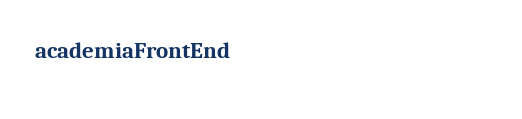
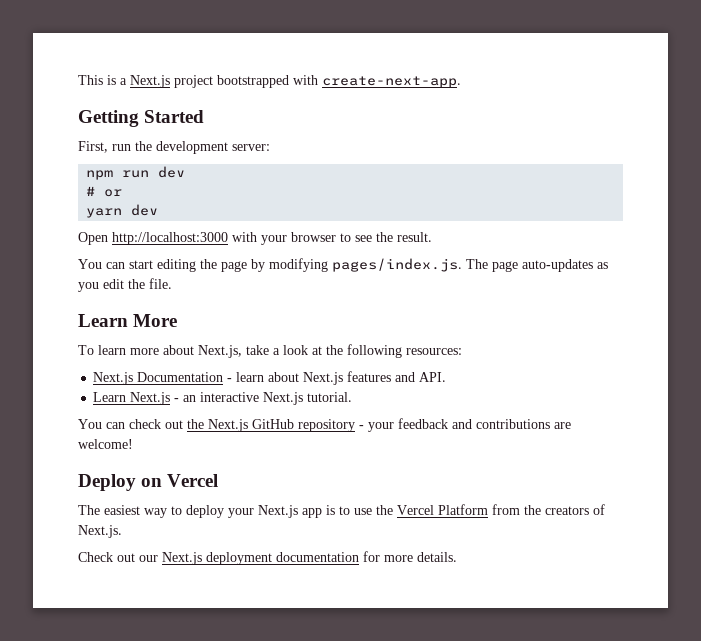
[35,42,230,58] academiaFrontEnd -> [78,75,461,88] [78,110,205,127] [78,141,270,154] [86,166,186,180] [86,186,123,197] [86,204,159,218] [78,232,432,245] [78,258,608,272] [78,278,172,292] [78,314,178,327] [78,344,462,358] [93,371,447,385] [93,392,353,405] [78,418,571,432] [78,439,133,449] [78,474,219,491] [78,504,605,518] [78,525,122,538] [78,551,457,565] This is a Next.js project bootstrapped with create-next-app. // Getting Started // First, run the development server: // npm run dev // # or // yarn dev // Open http://localhost:3000 with your browser to see the result. // You can start editing the page by modifying pages/index.js. The page auto-updates as you edit the file. // Learn More // To learn more about Next.js, take a look at the following resources: // Next.js Documentation - learn about Next.js features and API. // Learn Next.js - an interactive Next.js tutorial. // You can check out the Next.js GitHub repository - your feedback and contributions are welcome! // Deploy on Vercel // The easiest way to deploy your Next.js app is to use the Vercel Platform from the creators of Next.js. // Check out our Next.js deployment documentation for more details.

